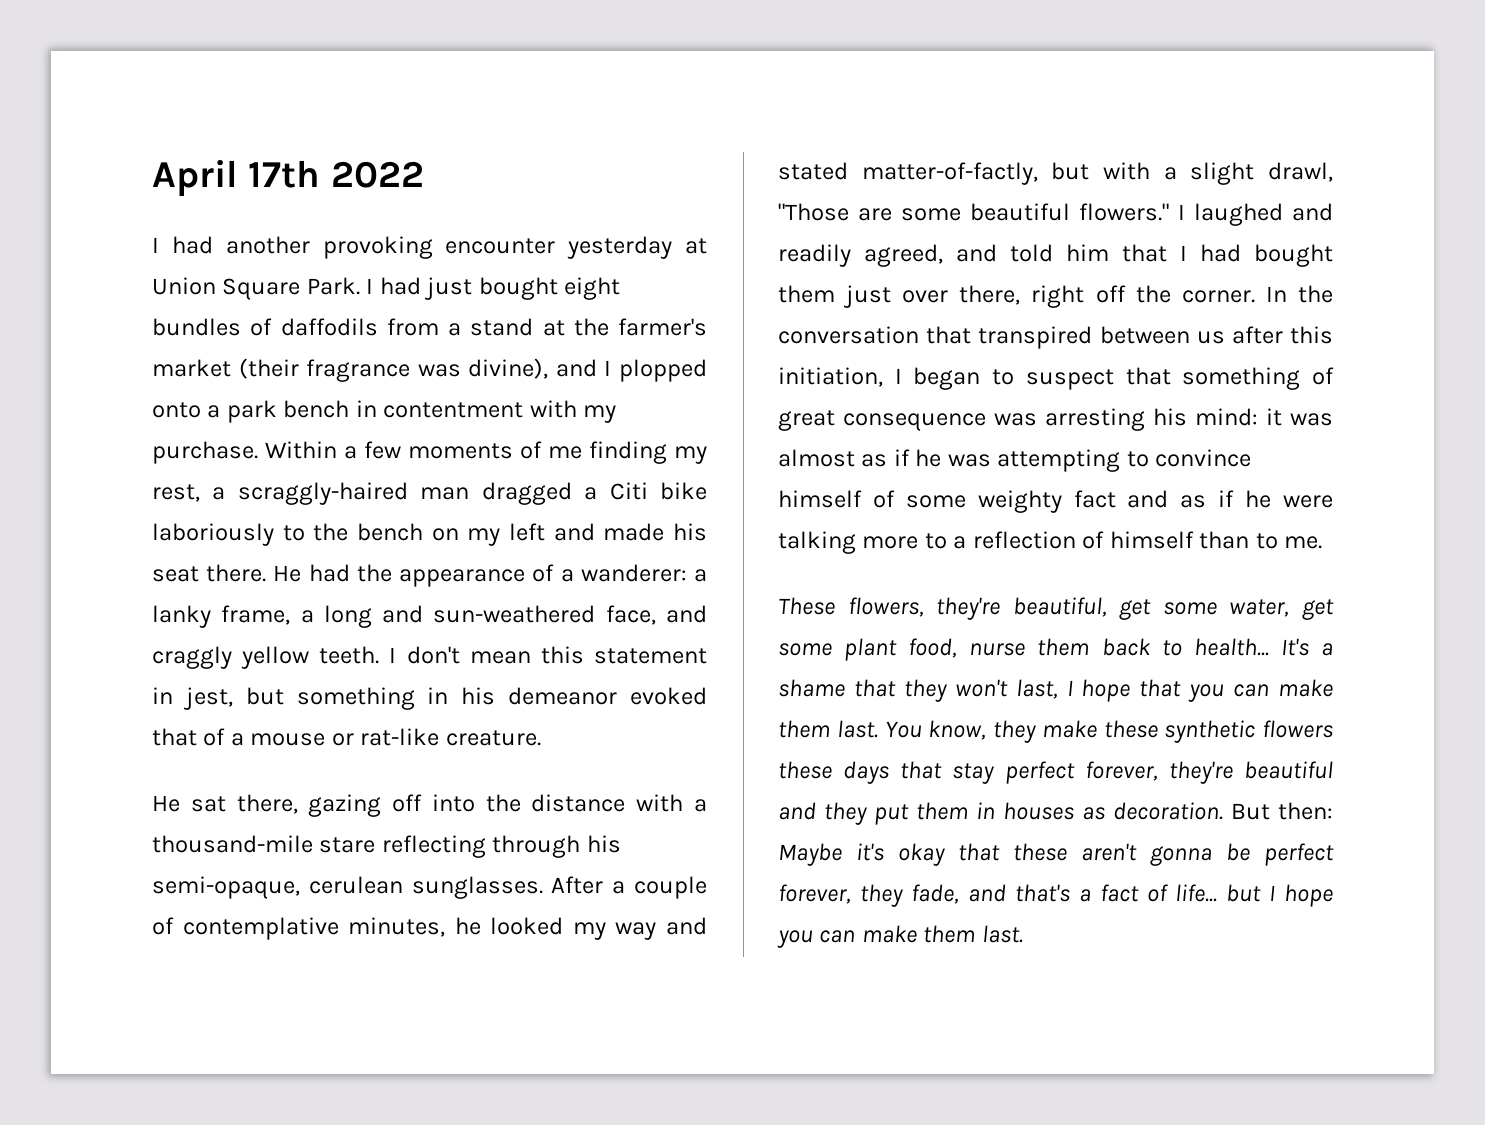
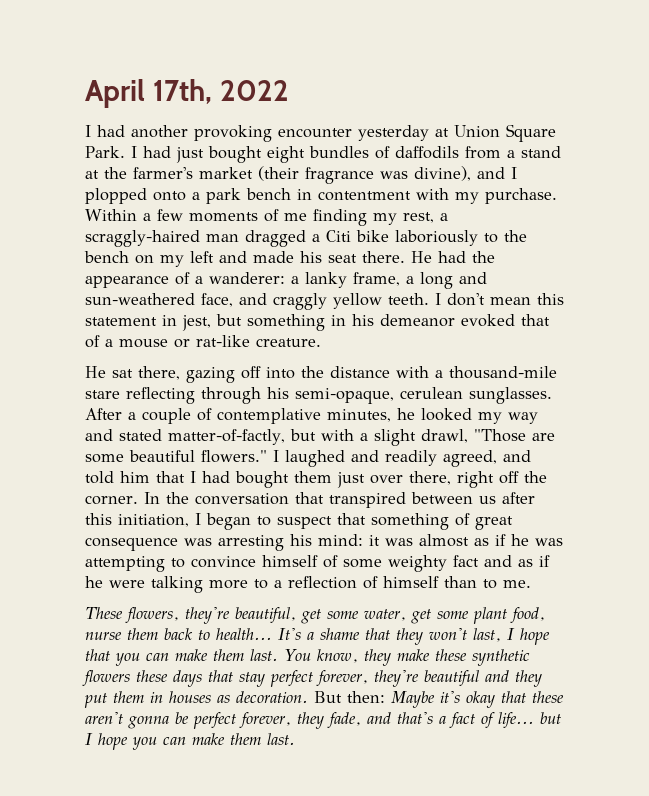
[248,160,321,188] 17th -> [152,79,212,104] 17th,

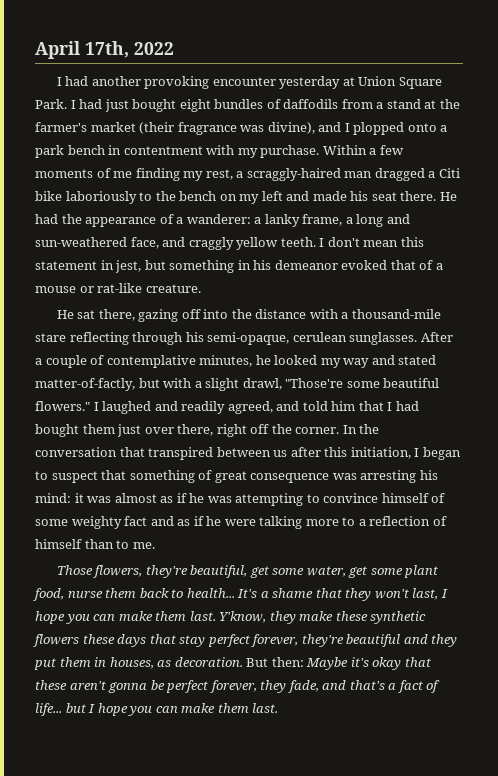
[473,429,555,442] "Those are -> [285,378,344,388] "Those're
[85,607,123,619] These -> [56,565,93,575] Those
[85,649,358,666] that you can make them last. You know, -> [64,611,267,624] you can make them last. Y'know,
[169,691,211,703] houses -> [109,657,154,669] houses,

